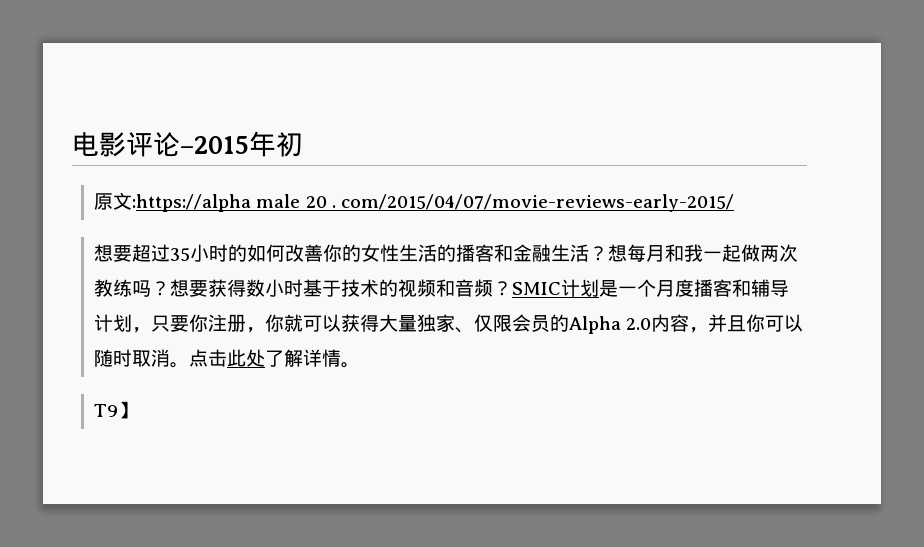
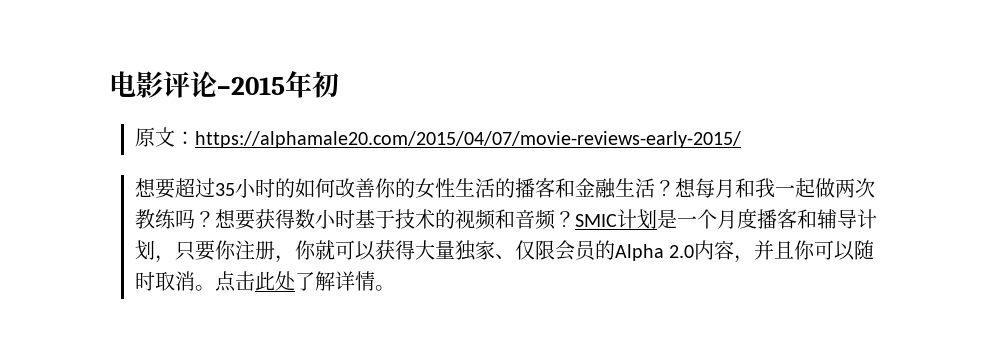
[132,194,734,212] :https://alpha male 20 . com/2015/04/07/movie-reviews-early-2015/ -> [174,131,741,148] ：https://alphamale20.com/2015/04/07/movie-reviews-early-2015/
[94,401,138,419] // T9】 -> (395, 288) none

